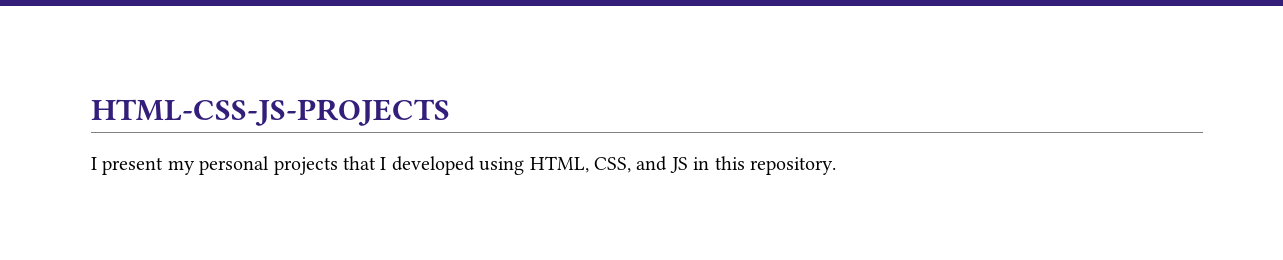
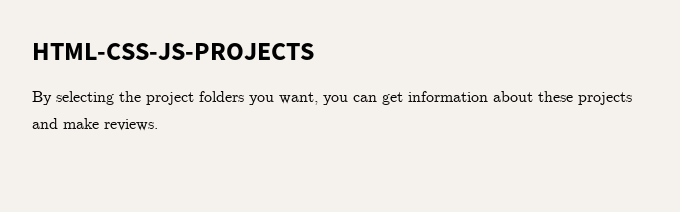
[91,156,836,175] I present my personal projects that I developed using HTML, CSS, and JS in this repository. -> [32,91,632,105] [32,118,158,131] By selecting the project folders you want, you can get information about these projects and make reviews.

